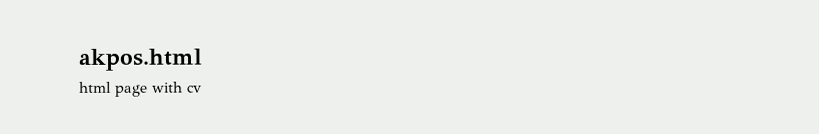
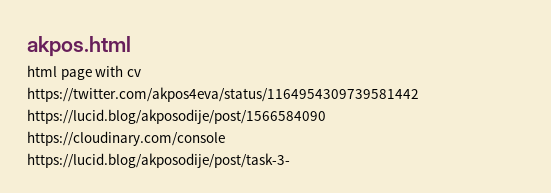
(202, 88) none -> [27,87,419,102] [27,109,326,124] [27,131,225,146] [27,153,290,168] // https://twitter.com/akpos4eva/status/1164954309739581442 // https://lucid.blog/akposodije/post/1566584090 // https://cloudinary.com/console // https://lucid.blog/akposodije/post/task-3-

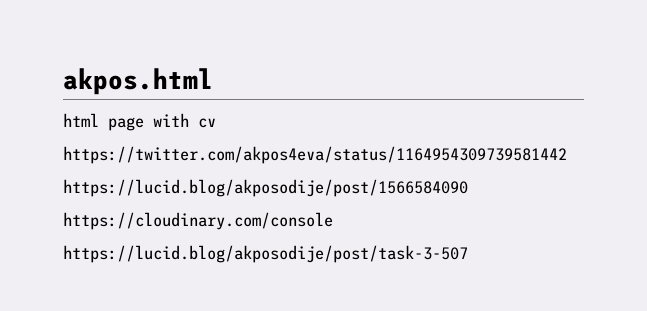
[27,153,290,168] https://lucid.blog/akposodije/post/task-3- -> [63,245,468,263] https://lucid.blog/akposodije/post/task-3-507

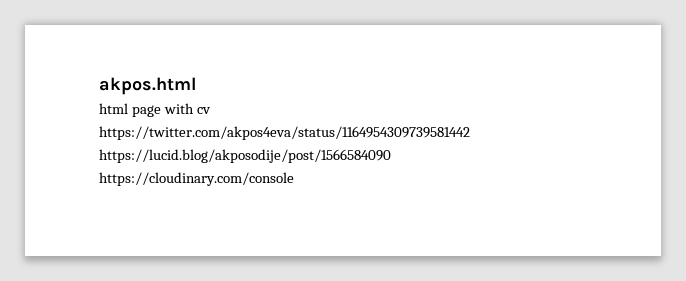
[63,245,468,263] // https://lucid.blog/akposodije/post/task-3-507 -> (294, 179) none

